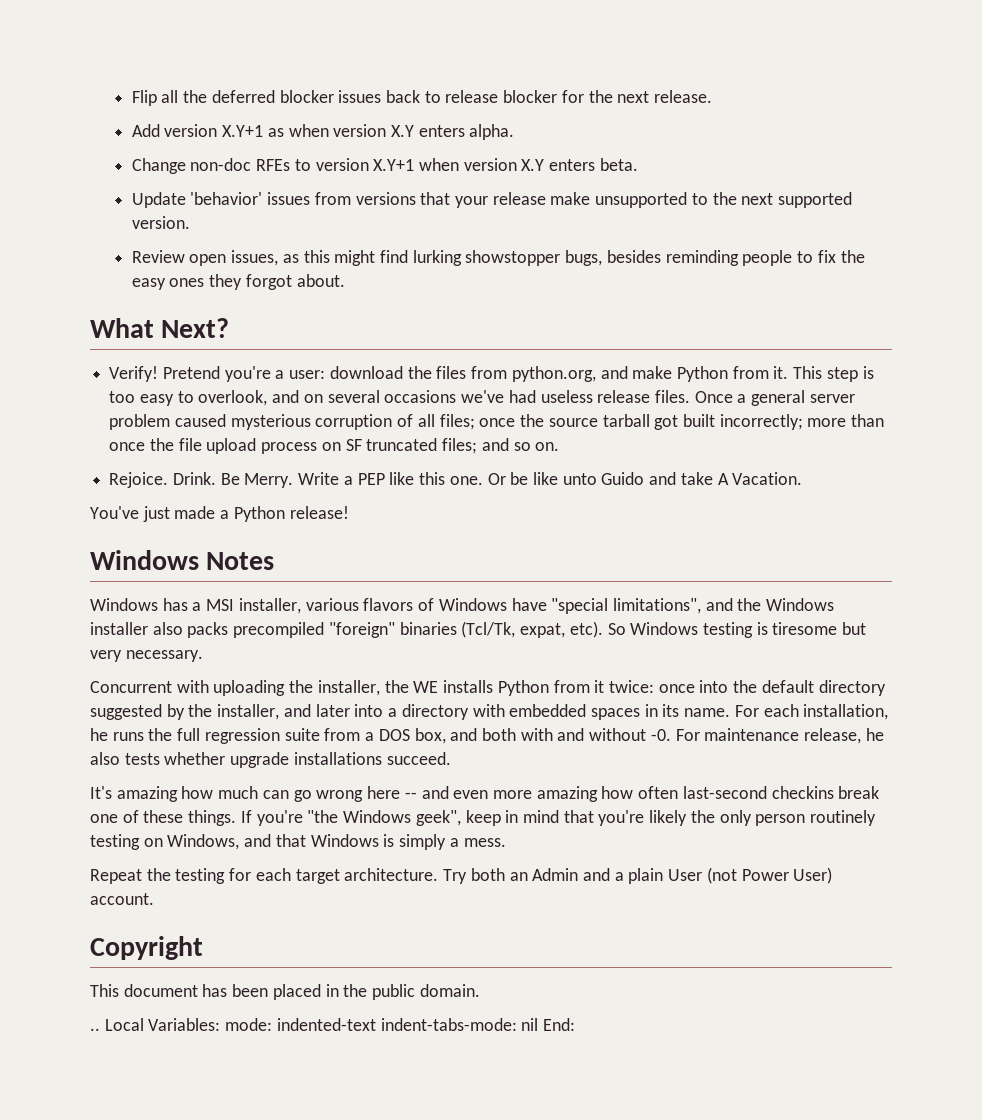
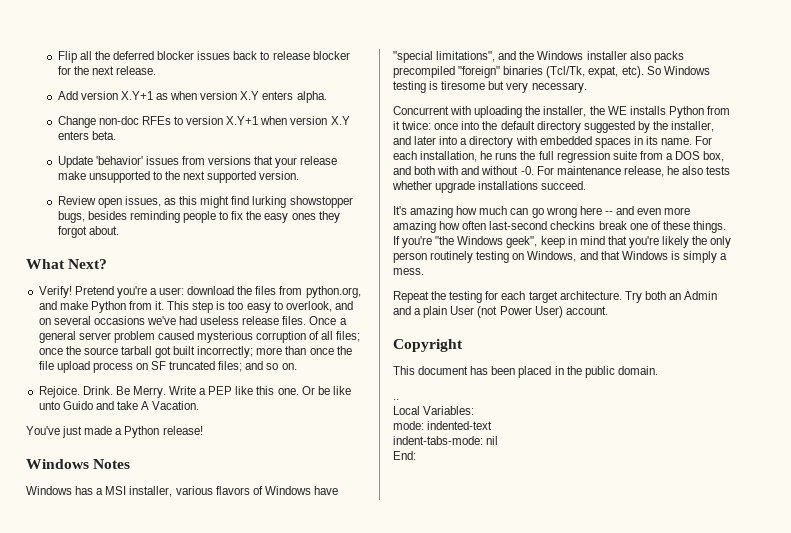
(100, 1029) none -> (399, 399) //
(221, 1024) none -> (475, 410) //
(376, 1024) none -> (493, 425) //
(539, 1024) none -> (499, 440) //

